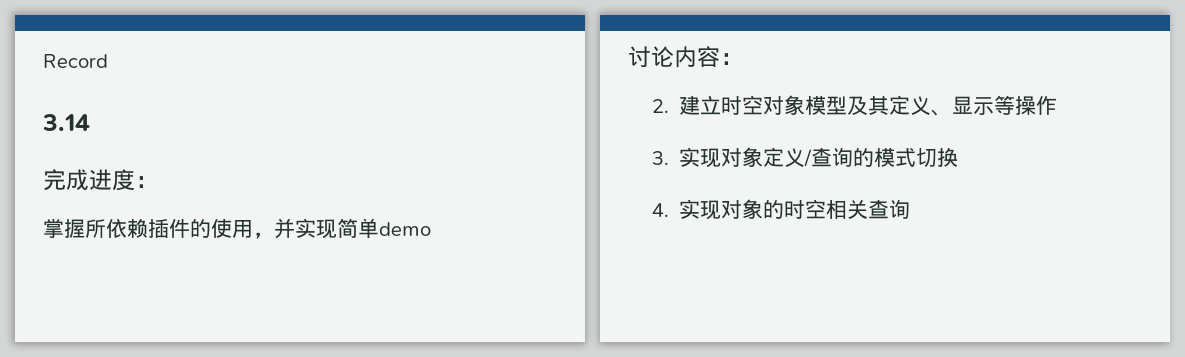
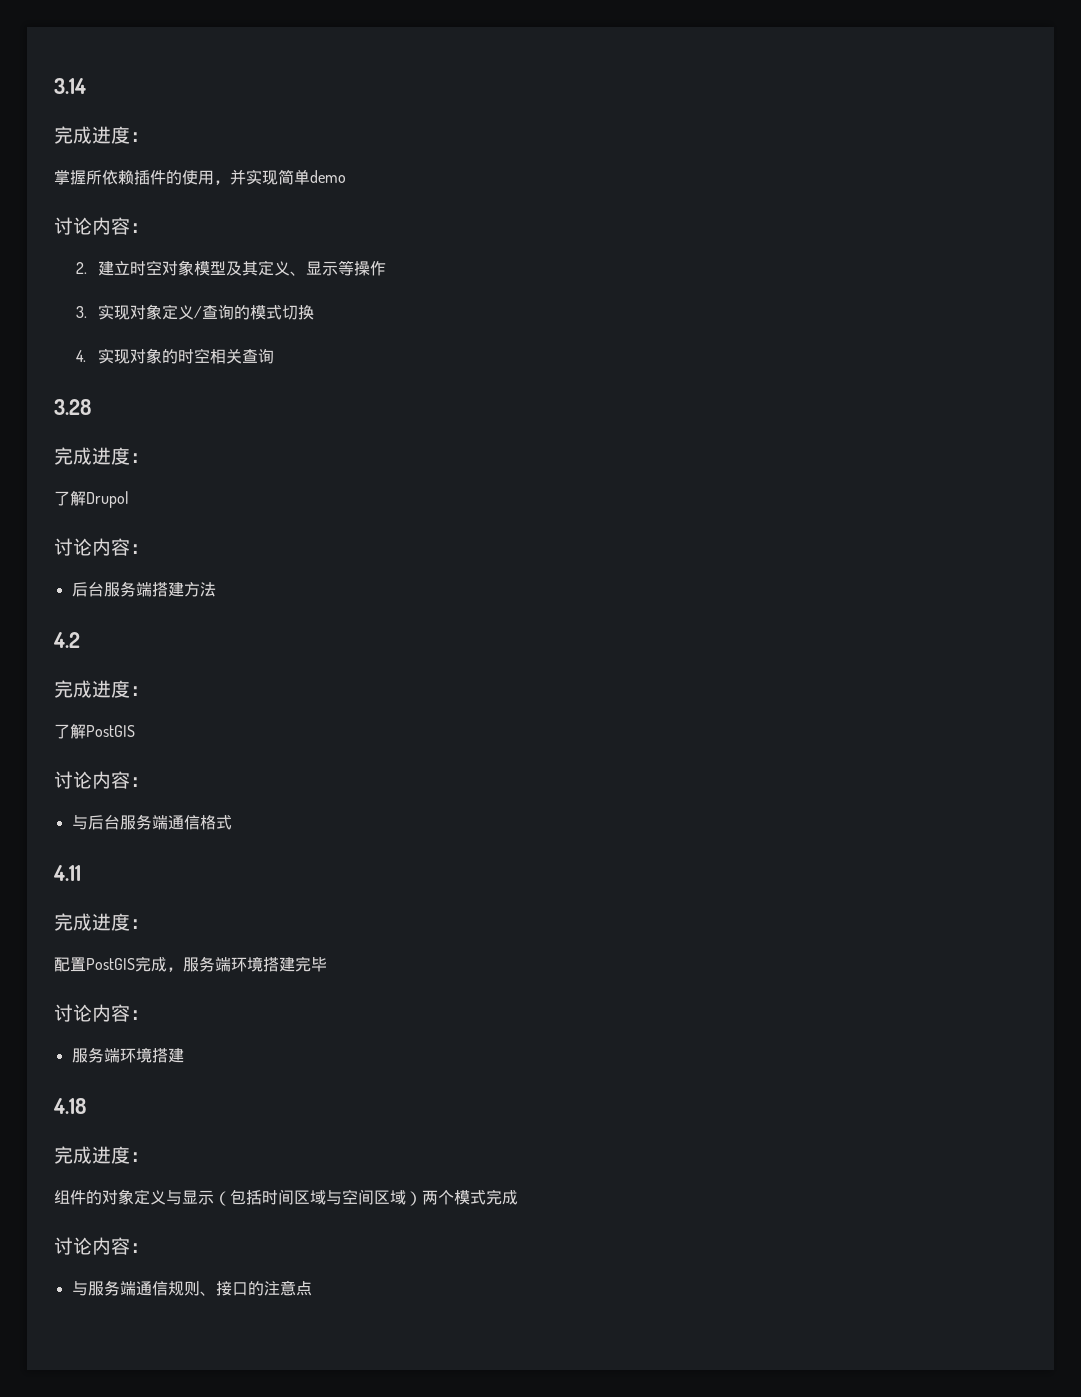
[43,54,108,68] Record // -> (54, 86) none
(911, 209) none -> [54,399,91,415] [54,447,149,465] [54,491,129,508] [54,538,149,556] [71,581,216,597] [53,632,80,648] [54,680,149,698] [54,724,135,739] [54,771,149,789] [71,814,232,830] [53,865,81,881] [54,913,149,931] [54,956,327,972] [54,1004,149,1022] [71,1047,184,1063] [53,1098,86,1114] [54,1146,149,1164] [54,1189,518,1206] [54,1237,149,1255] [71,1280,312,1296] // 3.28 // 完成进度： // 了解Drupol // 讨论内容： // 后台服务端搭建方法 // 4.2 // 完成进度： // 了解PostGIS // 讨论内容： // 与后台服务端通信格式 // 4.11 // 完成进度： // 配置PostGIS完成，服务端环境搭建完毕 // 讨论内容： // 服务端环境搭建 // 4.18 // 完成进度： // 组件的对象定义与显示（包括时间区域与空间区域）两个模式完成 // 讨论内容： // 与服务端通信规则、接口的注意点

